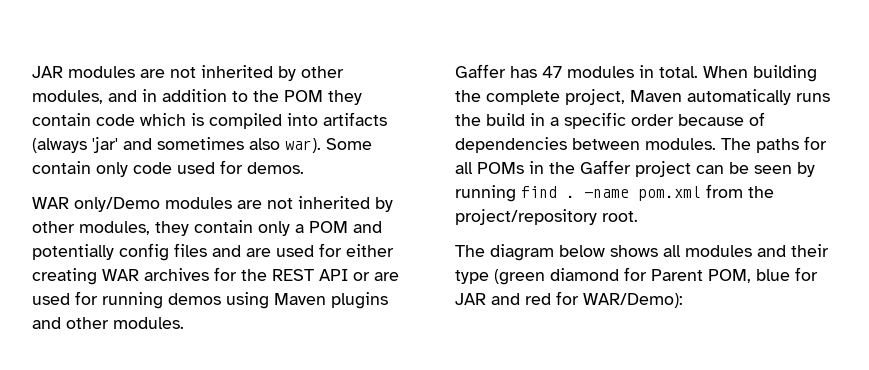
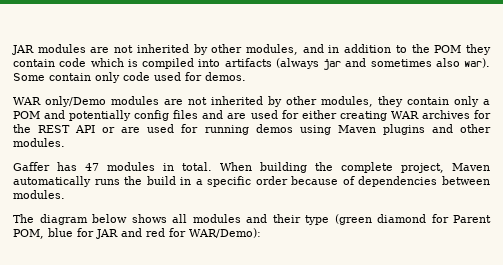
[92,137,118,153] 'jar' -> [323,59,341,70] jar
[721,136,827,153] [455,160,815,177] [455,184,774,202] [455,209,638,225] The paths for all POMs in the Gaffer project can be seen by running find . -name pom.xml from the project/repository root. -> (65, 194) none

